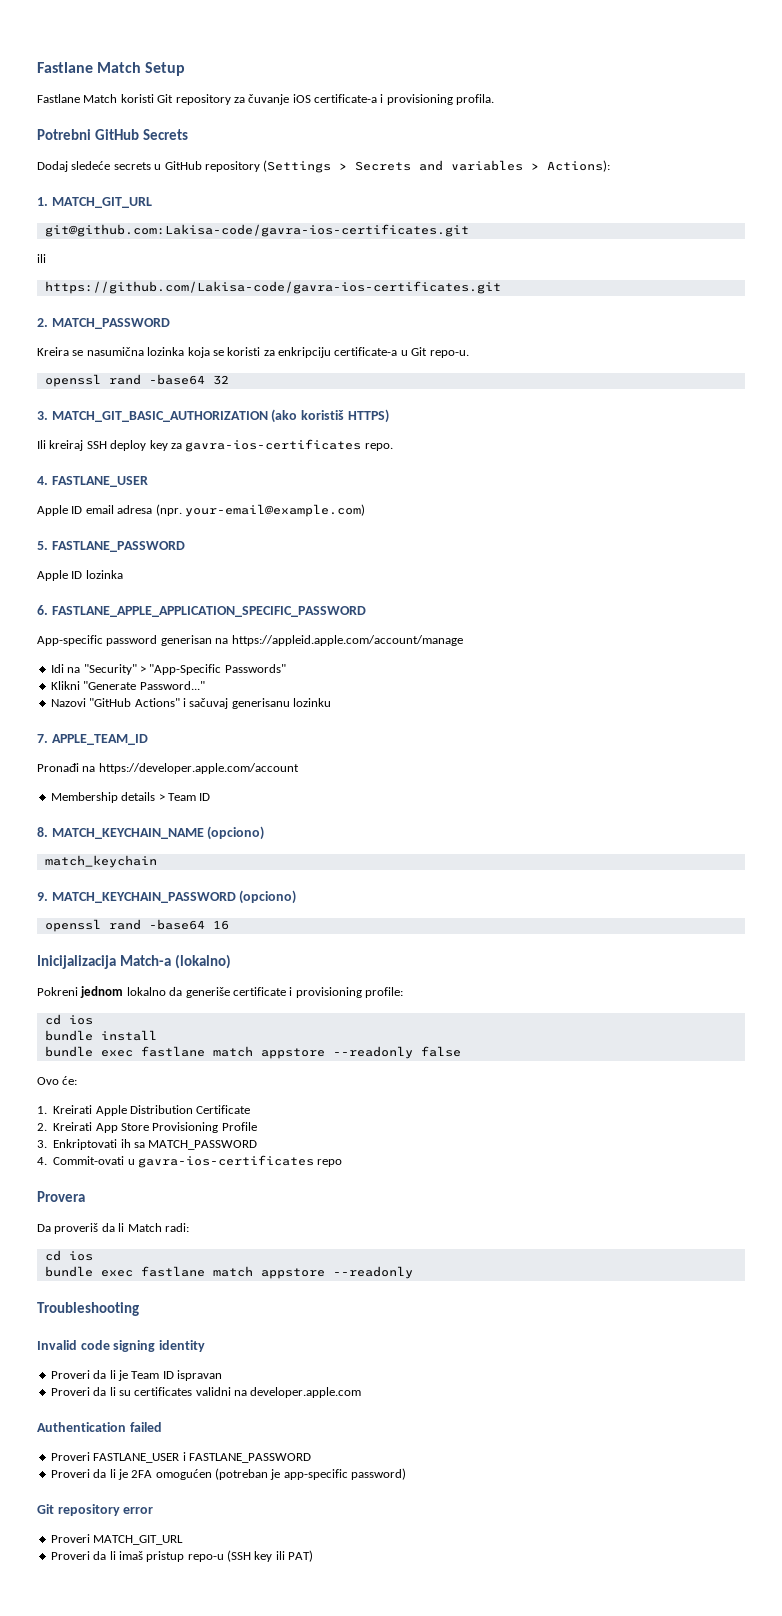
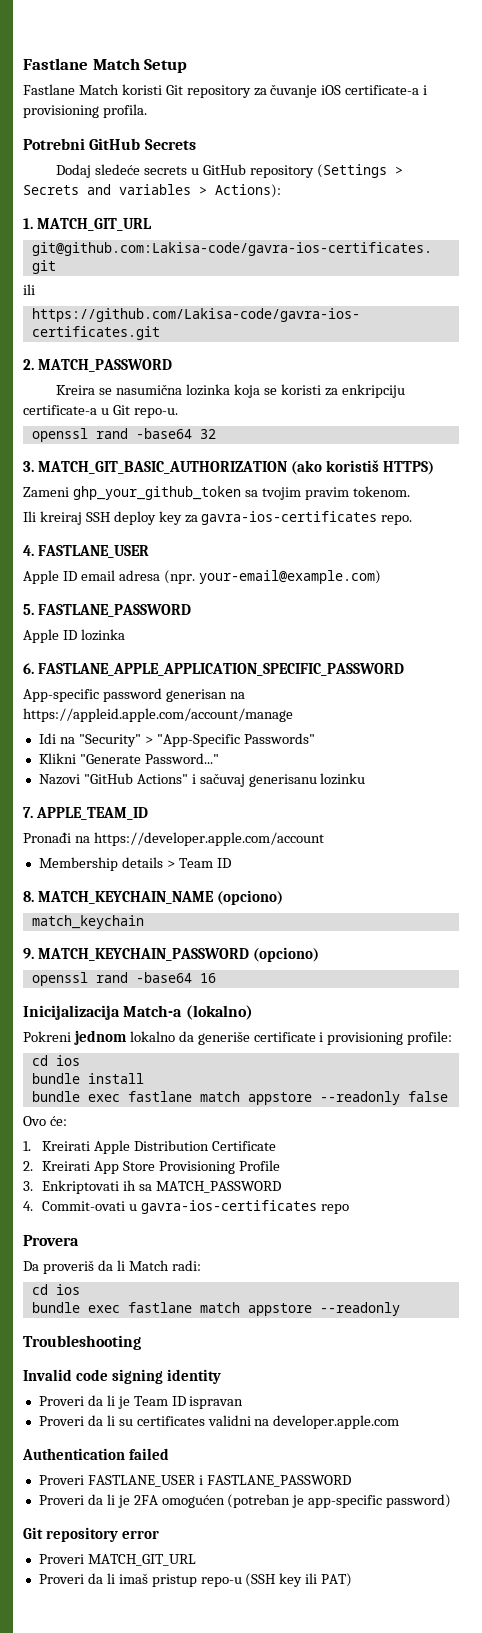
(389, 416) none -> [23,486,410,500] // Zameni ghp_your_github_token sa tvojim pravim tokenom.

